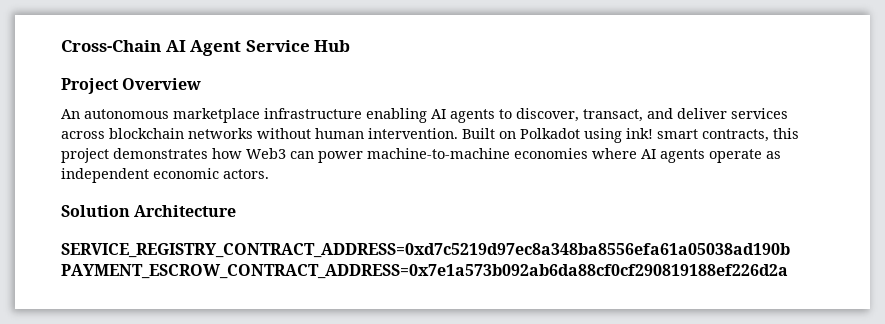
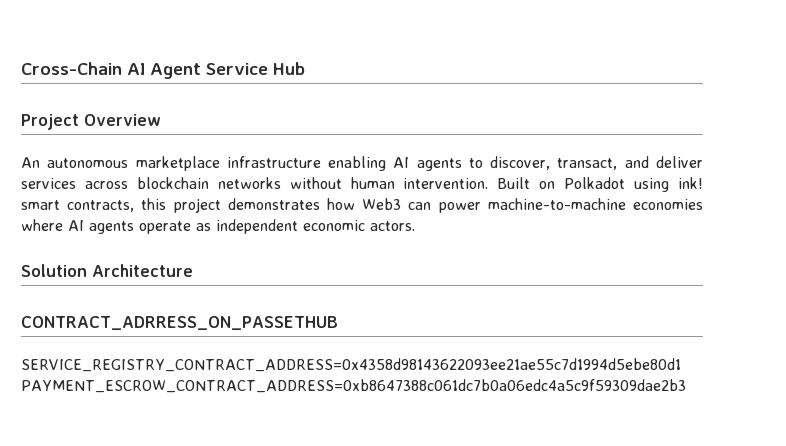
[61,243,790,258] [61,264,788,279] SERVICE_REGISTRY_CONTRACT_ADDRESS=0xd7c5219d97ec8a348ba8556efa61a05038ad190b PAYMENT_ESCROW_CONTRACT_ADDRESS=0x7e1a573b092ab6da88cf0cf290819188ef226d2a -> [21,316,338,330] [21,358,681,372] [21,379,686,393] CONTRACT_ADRRESS_ON_PASSETHUB // SERVICE_REGISTRY_CONTRACT_ADDRESS=0x4358d98143622093ee21ae55c7d1994d5ebe80d1 PAYMENT_ESCROW_CONTRACT_ADDRESS=0xb8647388c061dc7b0a06edc4a5c9f59309dae2b3

